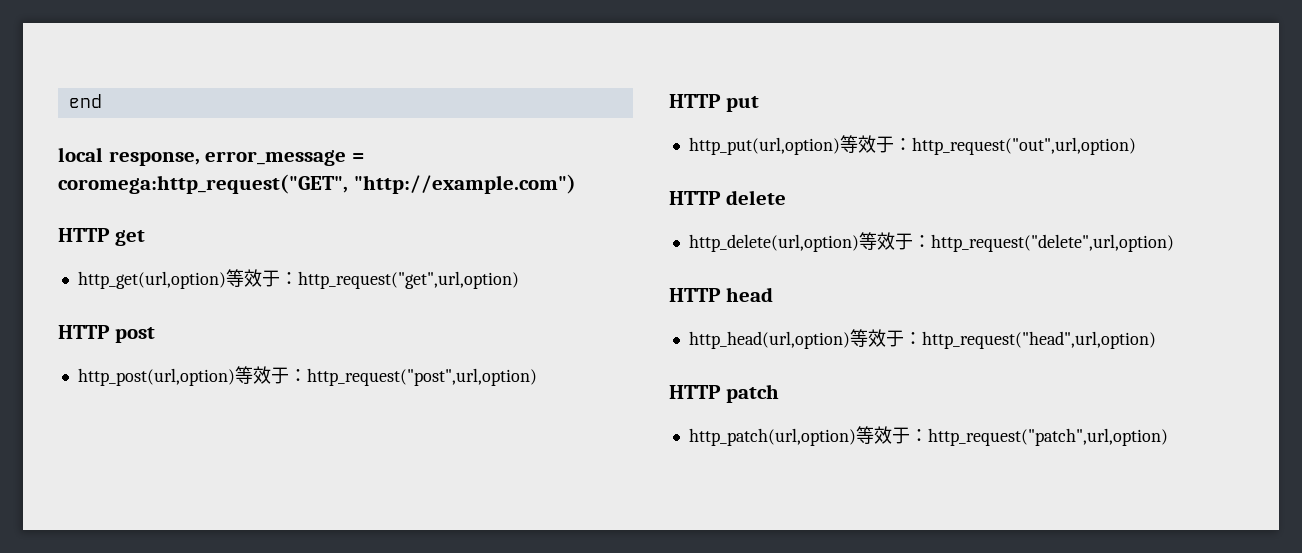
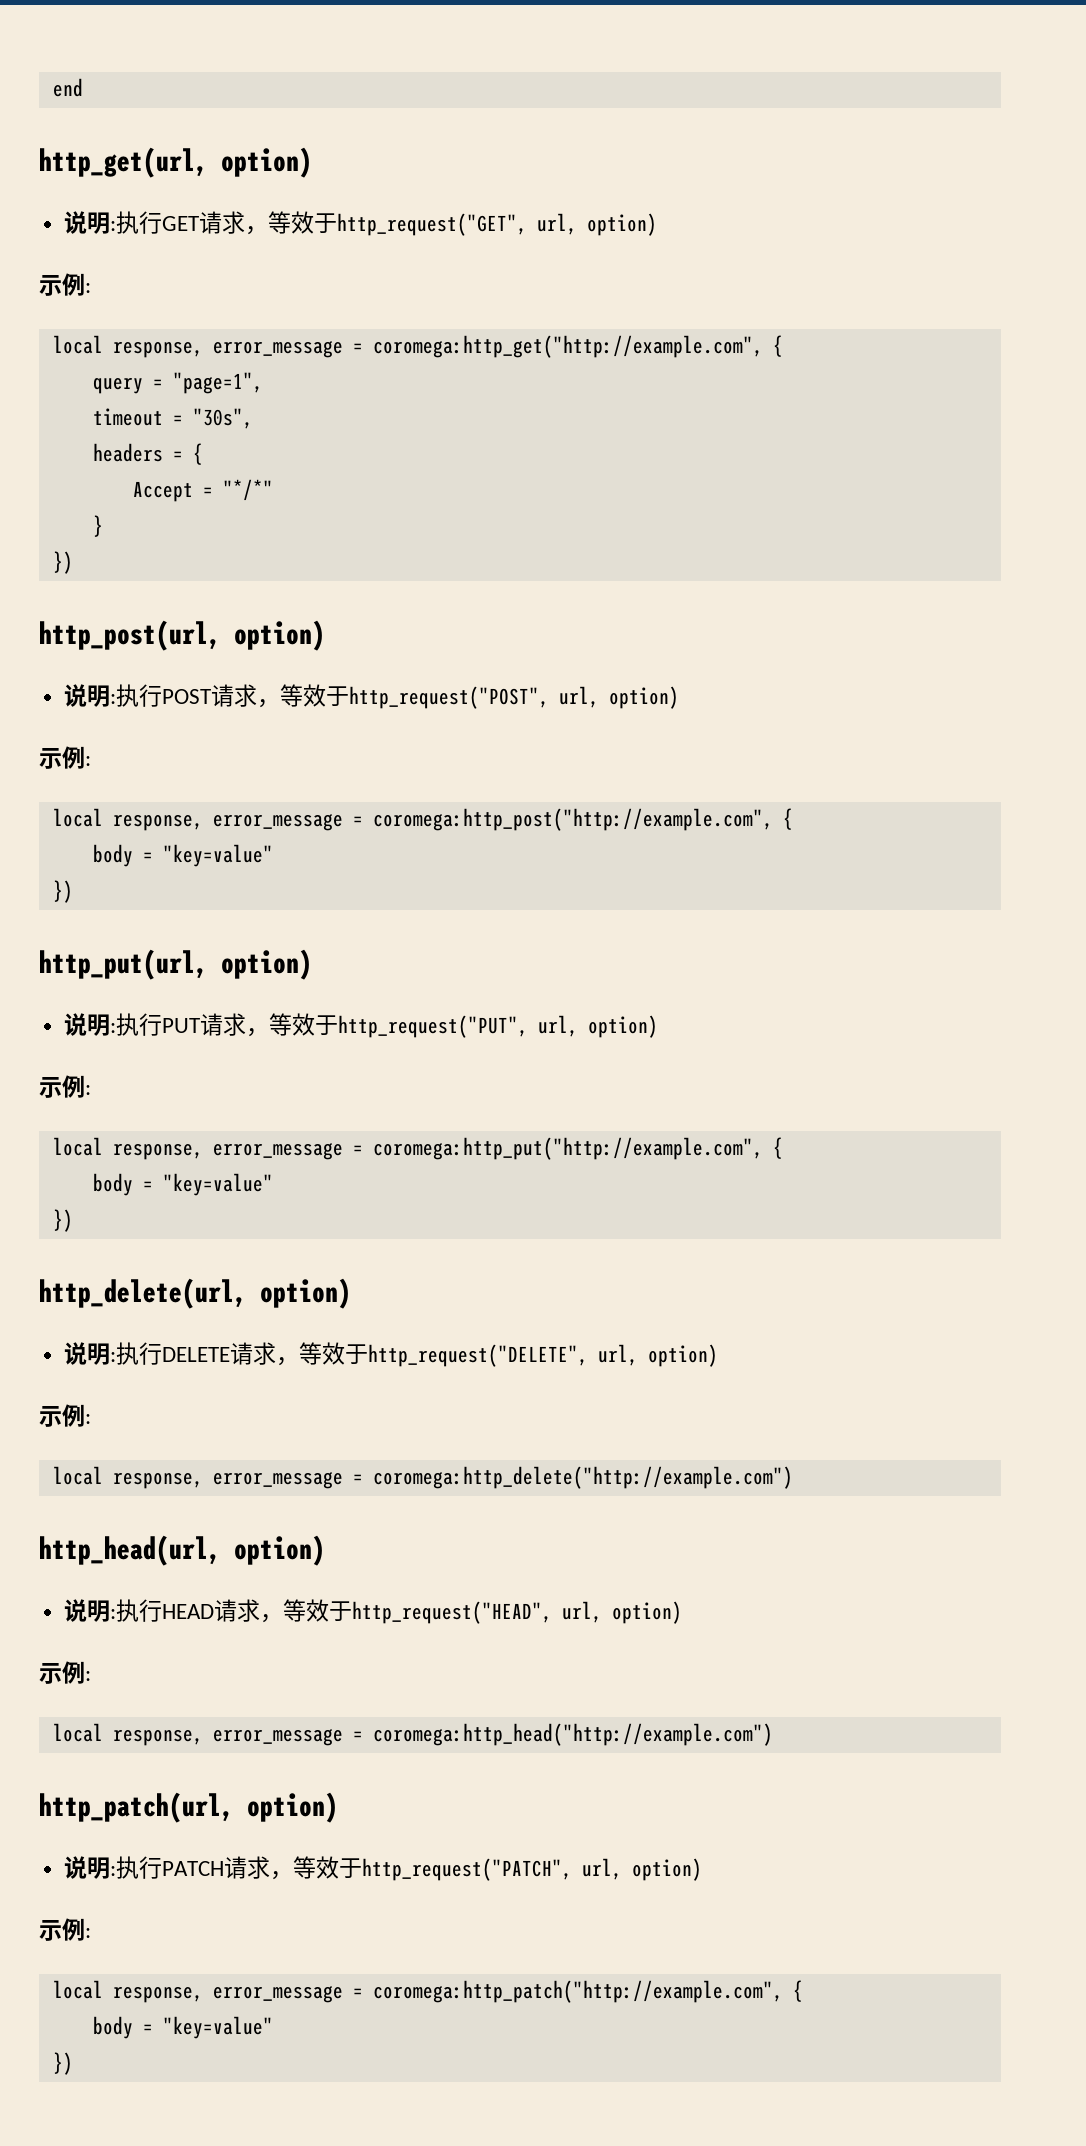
[58,147,365,166] [58,174,576,194] [58,228,145,246] [77,269,519,289] [58,325,155,343] [77,366,537,386] [669,94,759,112] [688,135,1136,155] [669,190,786,205] [688,232,1174,252] [669,287,773,302] [688,329,1156,349] [669,384,779,403] [688,426,1168,446] local response, error_message = coromega:http_request("GET", "http://example.com") // HTTP get // http_get(url,option)等效于：http_request("get",url,option) // HTTP post // http_post(url,option)等效于：http_request("post",url,option) // HTTP put // http_put(url,option)等效于：http_request("out",url,option) // HTTP delete // http_delete(url,option)等效于：http_request("delete",url,option) // HTTP head // http_head(url,option)等效于：http_request("head",url,option) // HTTP patch // http_patch(url,option)等效于：http_request("patch",url,option) -> [39,147,312,178] [64,211,658,236] [39,273,91,296] [52,335,783,358] [92,372,263,394] [92,408,253,429] [92,443,203,465] [132,479,273,502] [92,515,103,537] [52,551,73,574] [39,620,325,651] [64,684,680,709] [39,746,91,769] [52,808,793,831] [92,844,273,867] [52,880,73,903] [39,949,312,980] [64,1013,659,1038] [39,1075,91,1098] [52,1137,783,1160] [92,1173,273,1196] [52,1209,73,1232] [39,1278,351,1309] [64,1342,719,1367] [39,1404,91,1427] [52,1466,793,1489] [39,1535,325,1566] [64,1599,683,1624] [39,1661,91,1684] [52,1723,773,1746] [39,1792,338,1823] [64,1856,703,1881] [39,1918,91,1941] [52,1980,803,2003] [92,2016,273,2039] [52,2052,73,2075] http_get(url, option) // 说明:执行GET请求，等效于http_request("GET", url, option) // 示例: // local response, error_message = coromega:http_get("http://example.com", { // query = "page=1", // timeout = "30s", // headers = { // Accept = "*/*" // } // }) // http_post(url, option) // 说明:执行POST请求，等效于http_request("POST", url, option) // 示例: // local response, error_message = coromega:http_post("http://example.com", { // body = "key=value" // }) // http_put(url, option) // 说明:执行PUT请求，等效于http_request("PUT", url, option) // 示例: // local response, error_message = coromega:http_put("http://example.com", { // body = "key=value" // }) // http_delete(url, option) // 说明:执行DELETE请求，等效于http_request("DELETE", url, option) // 示例: // local response, error_message = coromega:http_delete("http://example.com") // http_head(url, option) // 说明:执行HEAD请求，等效于http_request("HEAD", url, option) // 示例: // local response, error_message = coromega:http_head("http://example.com") // http_patch(url, option) // 说明:执行PATCH请求，等效于http_request("PATCH", url, option) // 示例: // local response, error_message = coromega:http_patch("http://example.com", { // body = "key=value" // })

